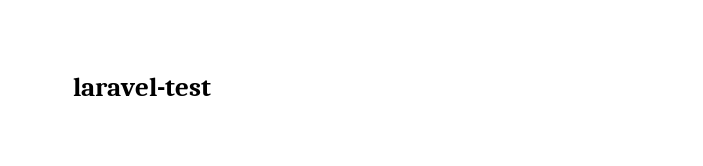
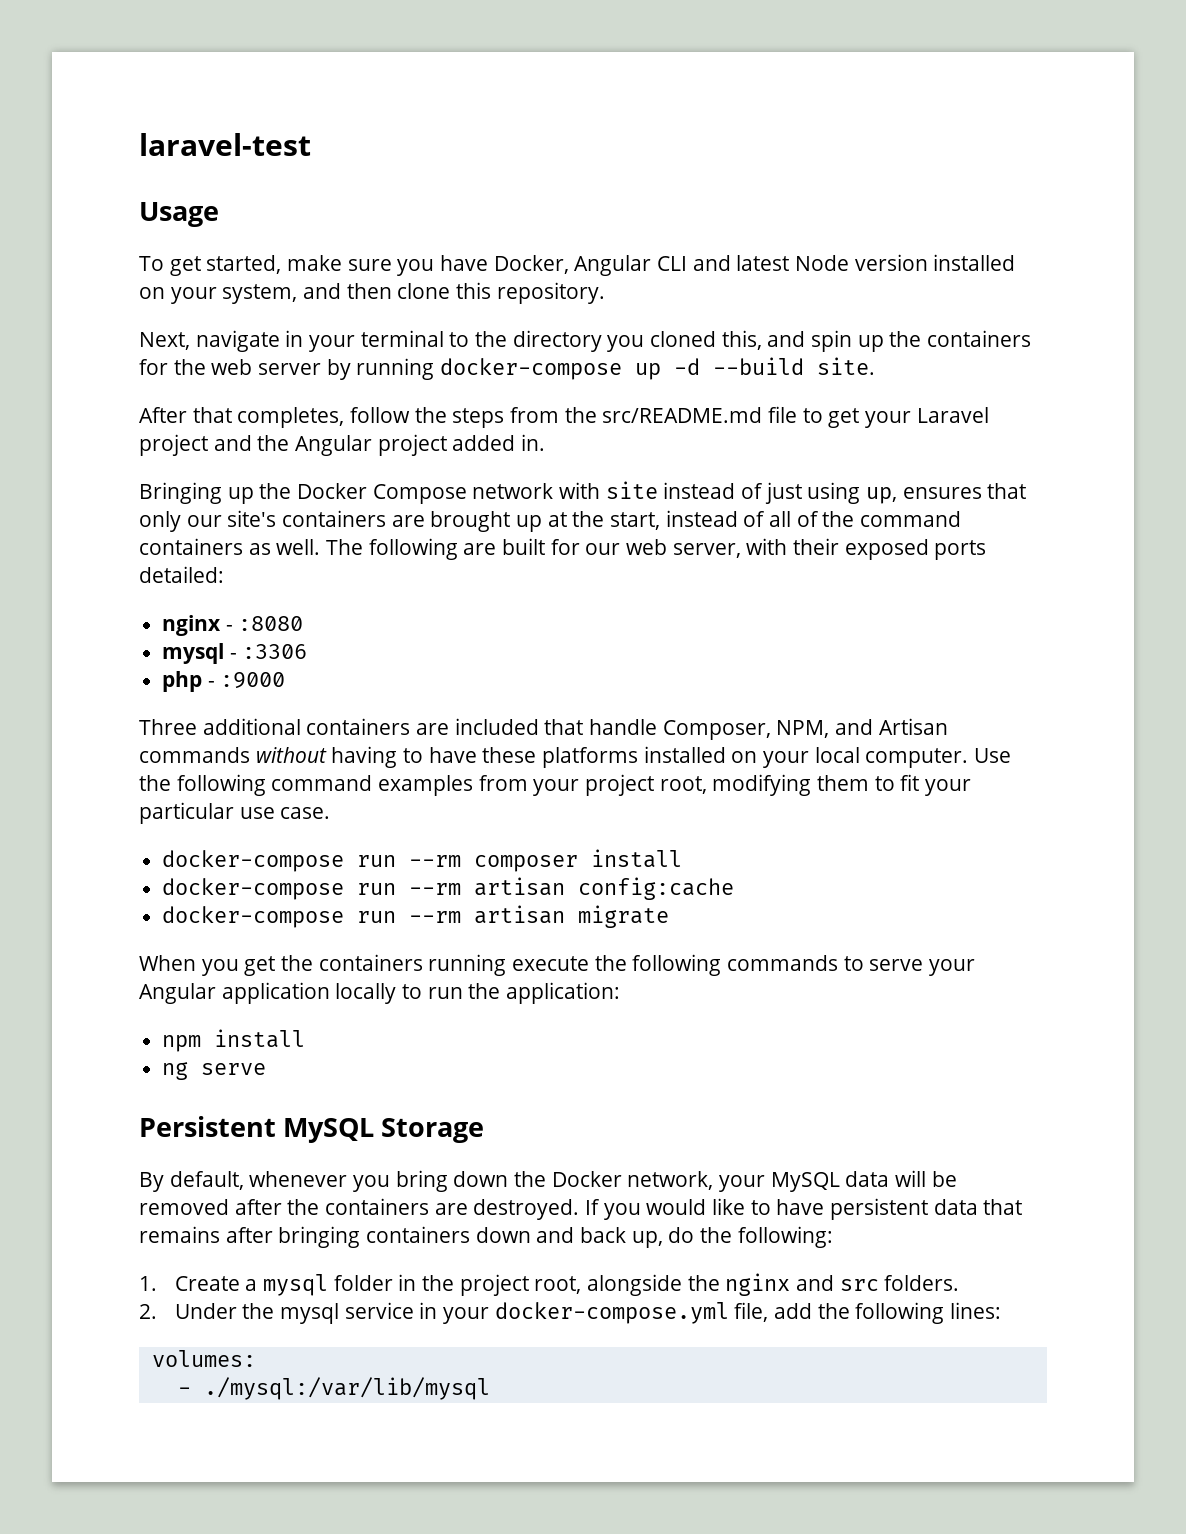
(211, 86) none -> [139,202,219,227] [139,254,1016,276] [139,282,605,304] [139,330,1032,352] [139,357,876,380] [139,406,989,428] [139,434,546,456] [139,481,1027,504] [139,510,962,532] [139,538,987,560] [139,566,224,583] [162,615,304,636] [162,643,308,664] [162,671,286,692] [139,718,948,740] [139,746,1012,768] [139,774,972,796] [139,802,331,824] [162,849,683,872] [162,877,735,900] [162,905,670,928] [139,954,976,976] [139,982,621,1004] [162,1029,306,1052] [162,1062,267,1080] [139,1116,485,1143] [139,1170,957,1192] [139,1198,1023,1220] [139,1226,833,1248] [139,1273,960,1296] [139,1302,1002,1324] [151,1350,256,1367] [177,1377,490,1400] // Usage // To get started, make sure you have Docker, Angular CLI and latest Node version installed on your system, and then clone this repository. // Next, navigate in your terminal to the directory you cloned this, and spin up the containers for the web server by running docker-compose up -d --build site. // After that completes, follow the steps from the src/README.md file to get your Laravel project and the Angular project added in. // Bringing up the Docker Compose network with site instead of just using up, ensures that only our site's containers are brought up at the start, instead of all of the command containers as well. The following are built for our web server, with their exposed ports detailed: // nginx - :8080 // mysql - :3306 // php - :9000 // Three additional containers are included that handle Composer, NPM, and Artisan commands without having to have these platforms installed on your local computer. Use the following command examples from your project root, modifying them to fit your particular use case. // docker-compose run --rm composer install // docker-compose run --rm artisan config:cache // docker-compose run --rm artisan migrate // When you get the containers running execute the following commands to serve your Angular application locally to run the application: // npm install // ng serve // Persistent MySQL Storage // By default, whenever you bring down the Docker network, your MySQL data will be removed after the containers are destroyed. If you would like to have persistent data that remains after bringing containers down and back up, do the following: // 1. Create a mysql folder in the project root, alongside the nginx and src folders. // 2. Under the mysql service in your docker-compose.yml file, add the following lines: // volumes: // - ./mysql:/var/lib/mysql

